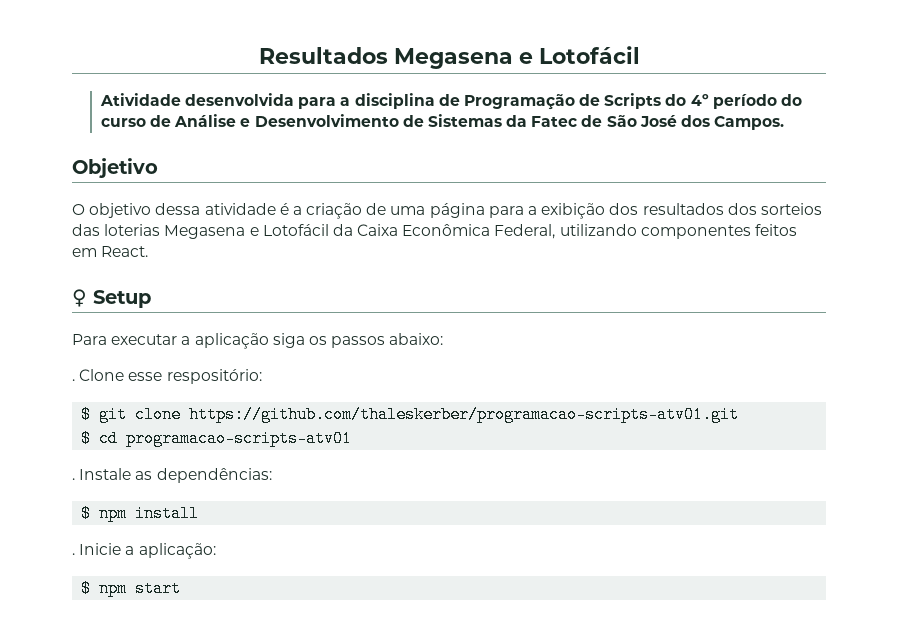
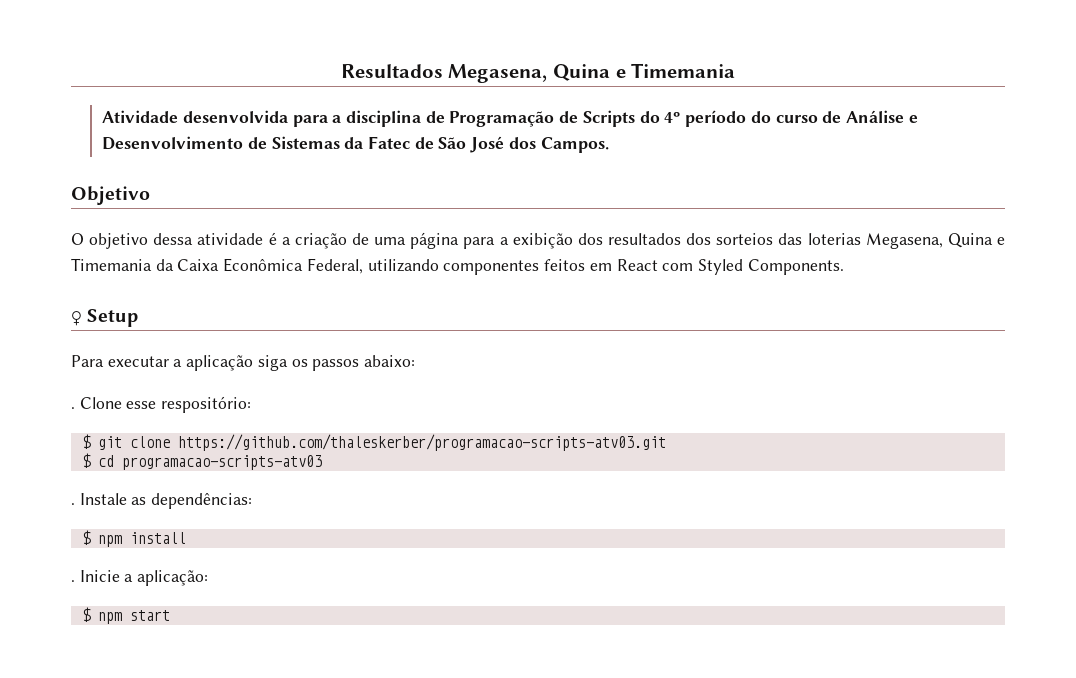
[393,46,640,69] Megasena e Lotofácil -> [448,63,736,83] Megasena, Quina e Timemania
[164,224,329,239] Megasena e Lotofácil -> [865,233,1005,249] [71,258,152,271] Megasena, Quina e Timemania
[101,246,149,257] React. -> [616,259,844,275] React com Styled Components.
[189,406,740,423] https://github.com/thaleskerber/programacao-scripts-atv01.git -> [177,434,666,451] https://github.com/thaleskerber/programacao-scripts-atv03.git
[126,430,353,447] programacao-scripts-atv01 -> [121,455,322,470] programacao-scripts-atv03

